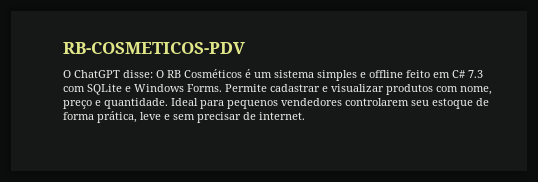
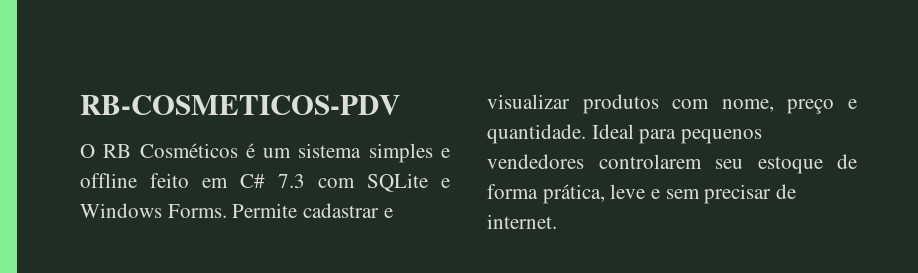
[74,70,164,78] ChatGPT disse: O -> (95, 151) none

